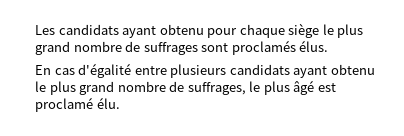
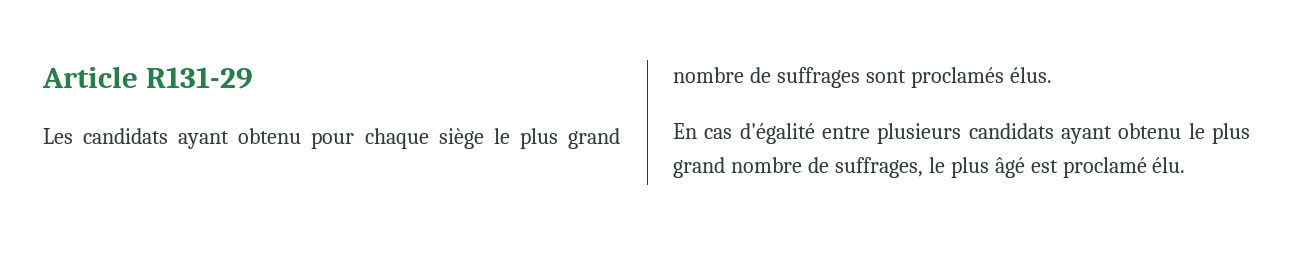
(35, 30) none -> [42,66,254,89] Article R131-29 //

